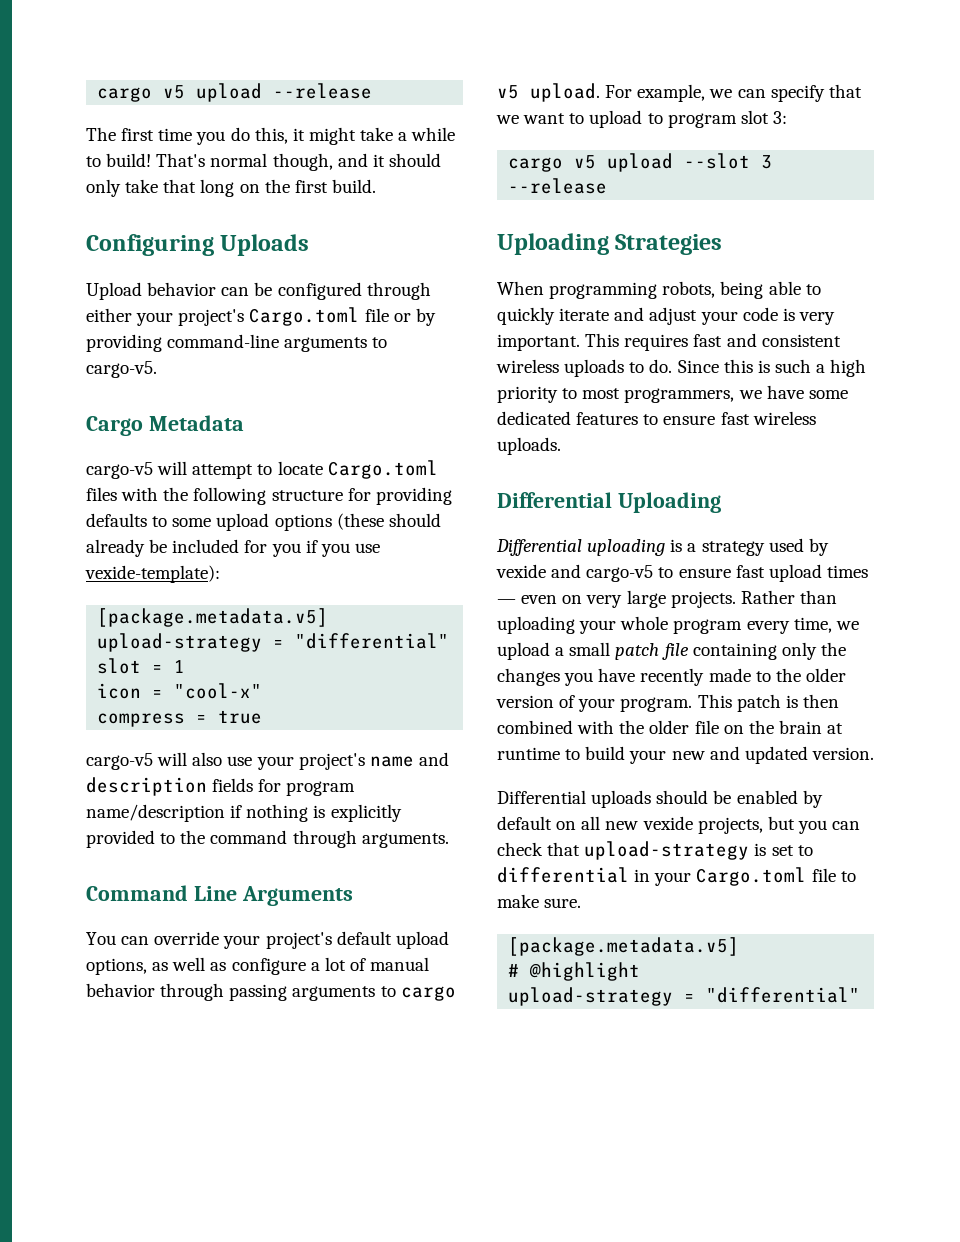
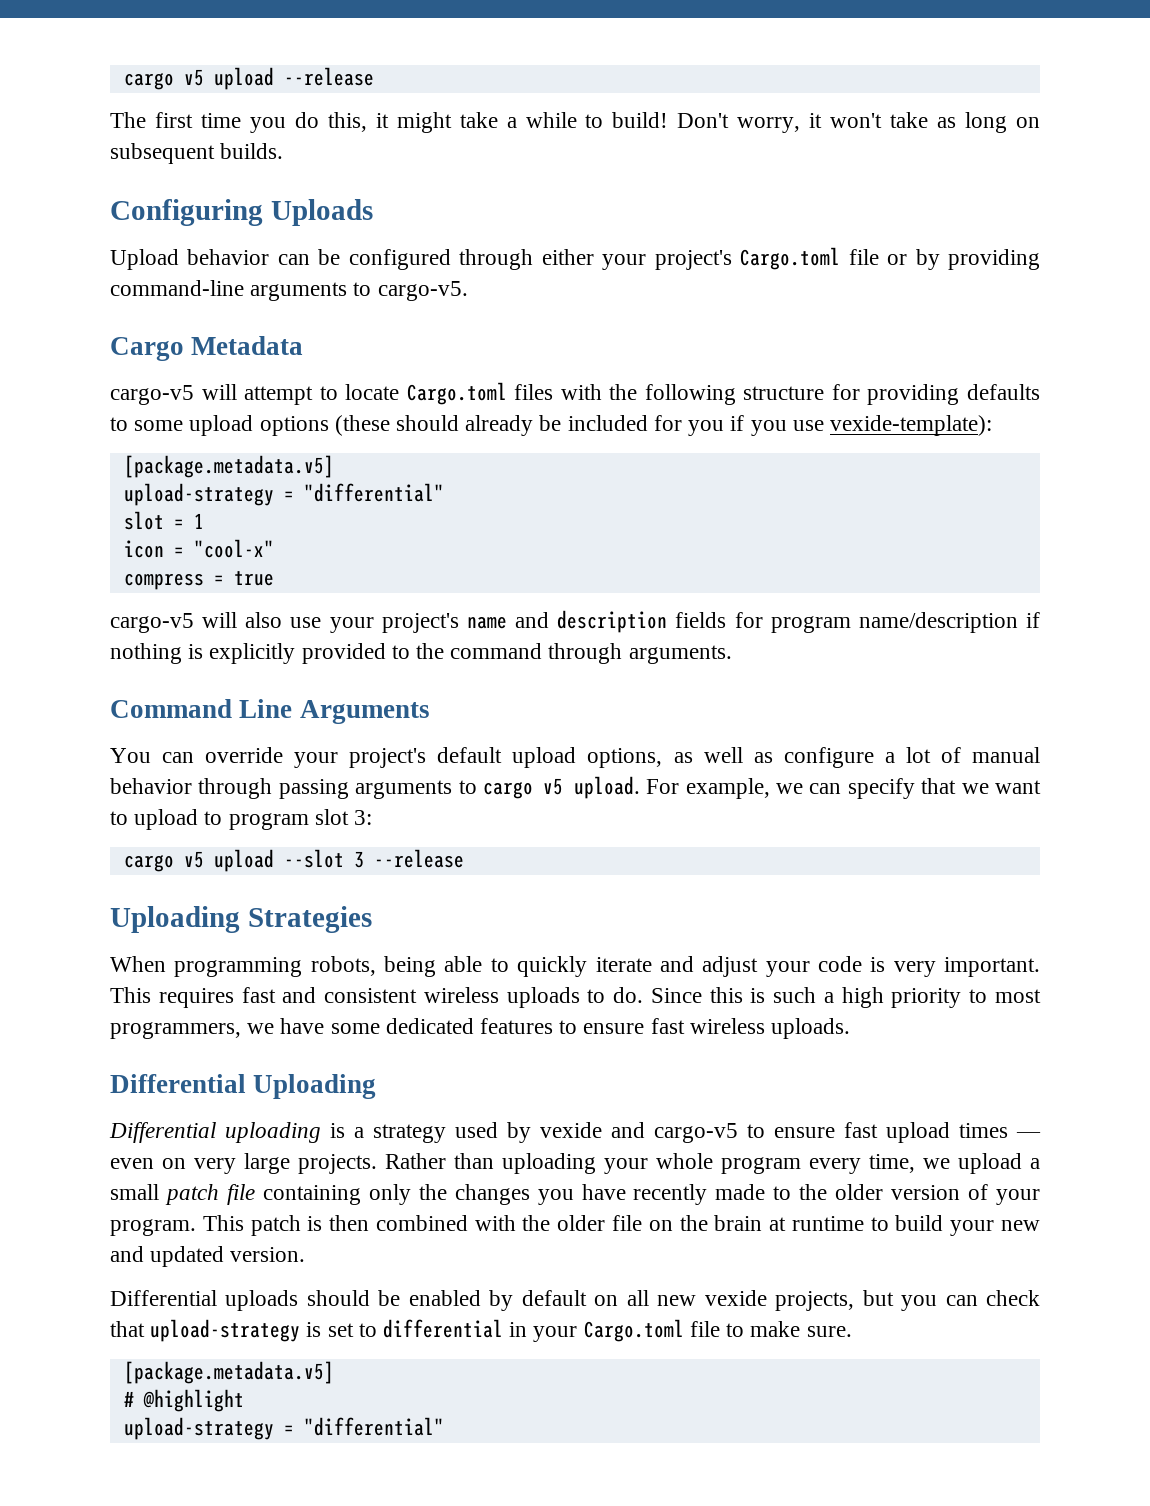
[156,153,441,171] [86,179,376,197] That's normal though, and it should only take that long on the first build. -> [677,112,1041,133] [110,143,284,164] Don't worry, it won't take as long on subsequent builds.

